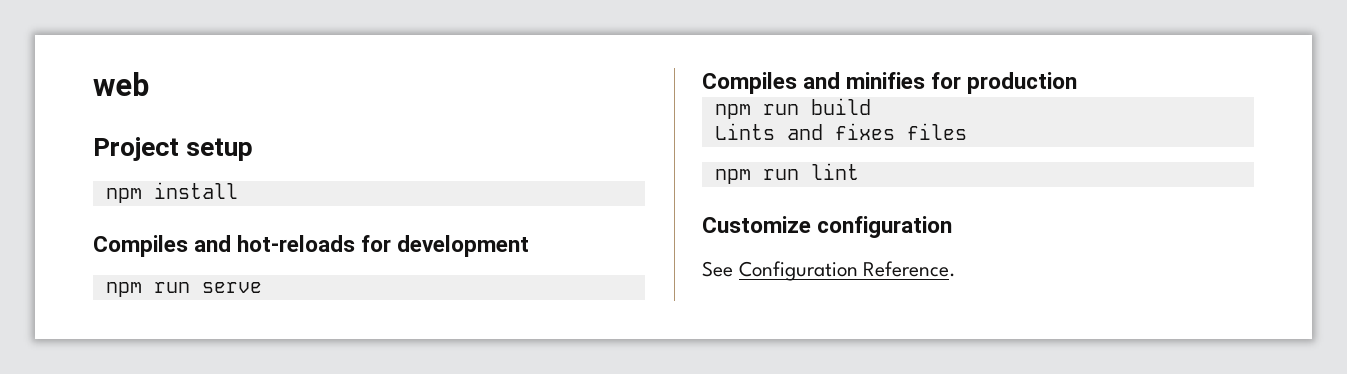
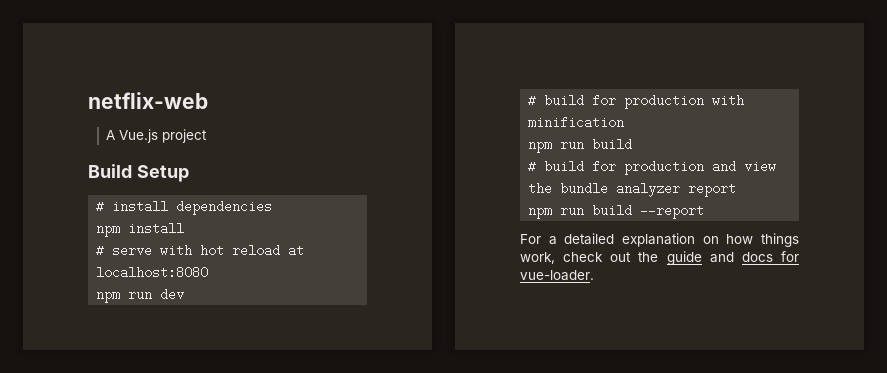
[93,72,149,96] [93,137,254,161] [105,182,238,203] [93,235,530,257] [105,282,262,297] [702,72,1078,94] web // Project setup // npm install // Compiles and hot-reloads for development // npm run serve // Compiles and minifies for production -> [88,92,208,109] [106,129,208,143] [88,164,189,182] [96,200,273,215] [96,222,185,237] [96,244,305,257] [96,266,209,279] [96,288,185,303] [528,94,745,109] [528,116,625,129] netflix-web // A Vue.js project // Build Setup // # install dependencies // npm install // # serve with hot reload at localhost:8080 // npm run dev // # build for production with minification
[714,123,967,140] [714,163,859,184] [702,216,953,238] [702,261,957,281] Lints and fixes files // npm run lint // Customize configuration // See Configuration Reference. -> [528,160,777,175] [528,182,737,197] [528,204,705,219] [520,233,799,247] [520,251,799,265] [520,270,594,281] # build for production and view the bundle analyzer report // npm run build --report // For a detailed explanation on how things work, check out the guide and docs for vue-loader.

